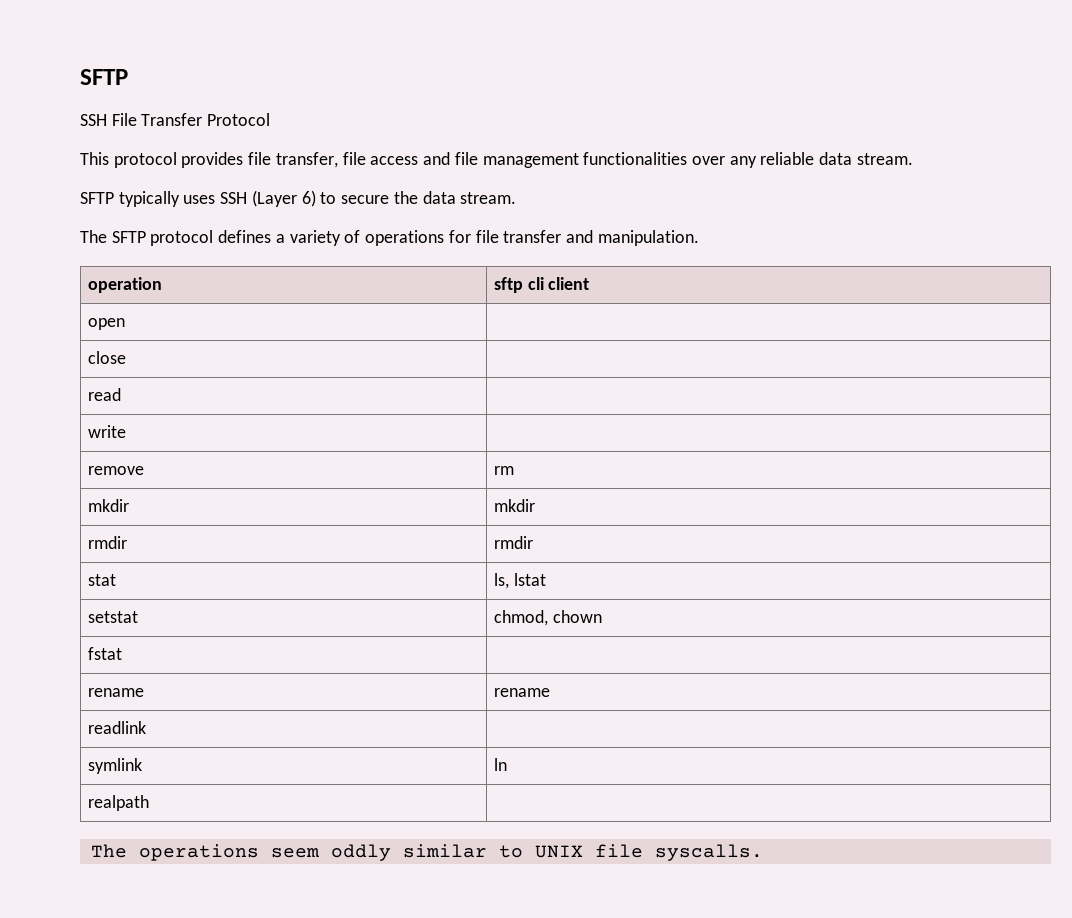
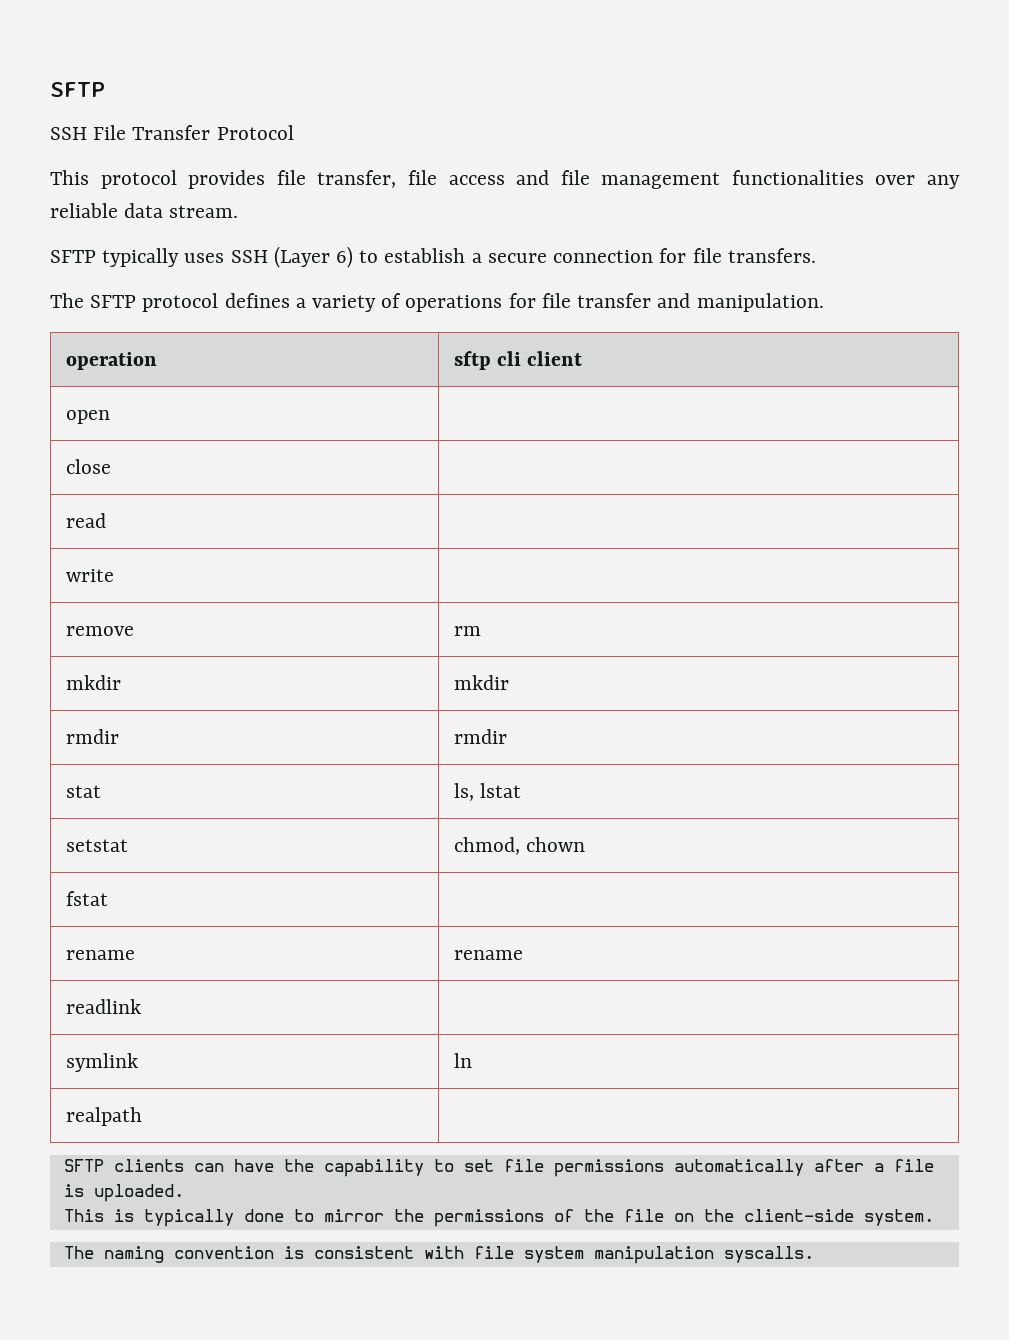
[341,191,517,204] secure the data stream. -> [384,248,816,263] establish a secure connection for file transfers.
[90,844,643,861] The operations seem oddly similar to UNIX file -> [63,1159,934,1177] [63,1184,184,1202] [63,1209,934,1227] [63,1246,714,1264] SFTP clients can have the capability to set file permissions automatically after a file is uploaded. // This is typically done to mirror the permissions of the file on the client-side system. // The naming convention is consistent with file system manipulation

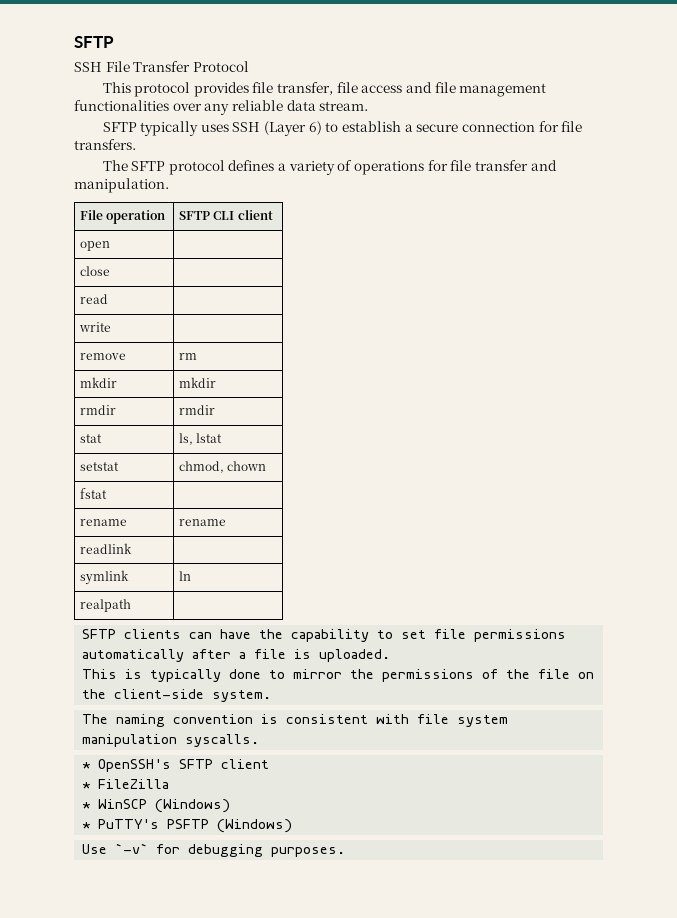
(824, 302) none -> [80,210,104,220] File
[454,351,522,370] sftp cli -> [179,211,235,220] SFTP CLI
(814, 1254) none -> [82,759,270,772] [82,779,170,789] [82,799,231,813] [82,819,293,833] [82,843,346,857] // * OpenSSH's SFTP client // * FileZilla // * WinSCP (Windows) // * PuTTY's PSFTP (Windows) // Use `-v` for debugging purposes.

